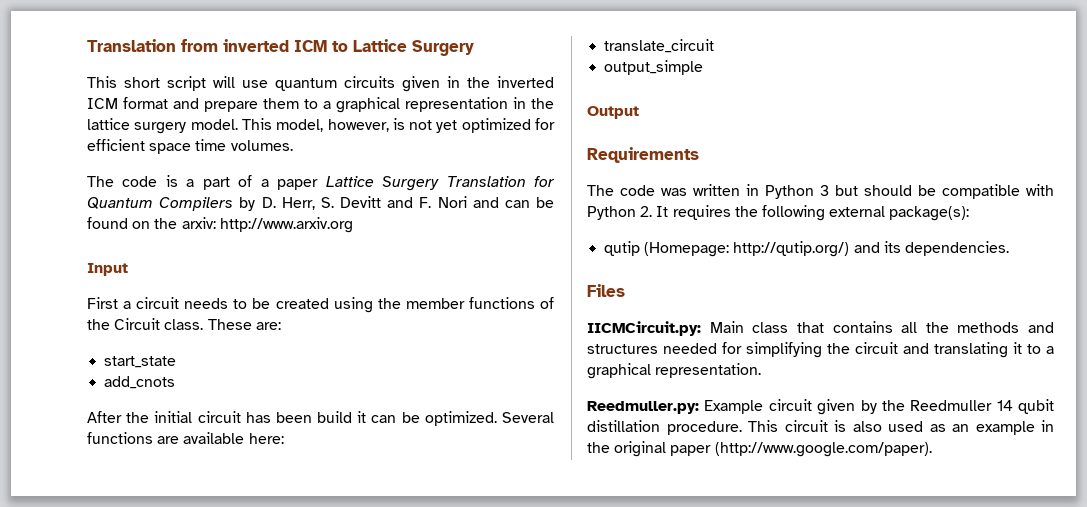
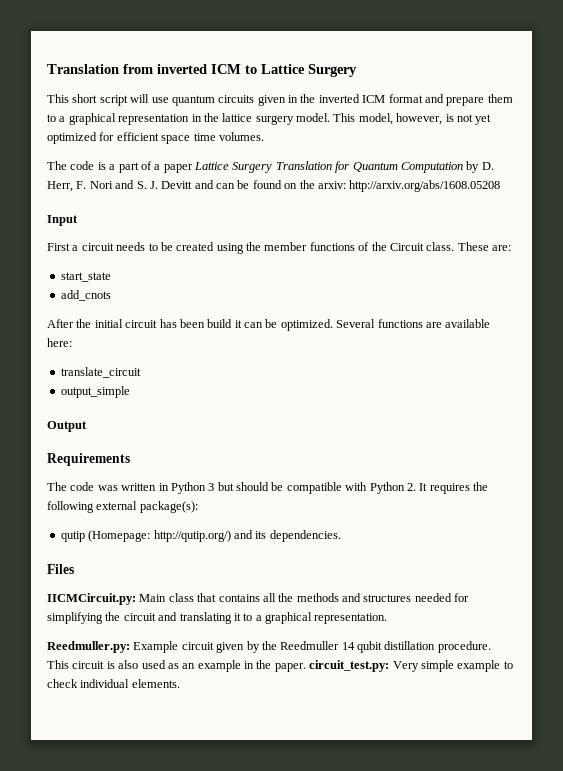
[159,197,234,211] Compilers -> [400,162,463,173] Computation
[320,196,467,208] S. Devitt and F. Nori -> [76,180,193,189] F. Nori and S. J. Devitt
[219,217,353,233] http://www.arxiv.org -> [349,180,501,192] http://arxiv.org/abs/1608.05208
[614,441,932,457] original paper (http://www.google.com/paper). -> [274,660,513,672] [47,679,180,688] paper. circuit_test.py: Very simple example to check individual elements.

